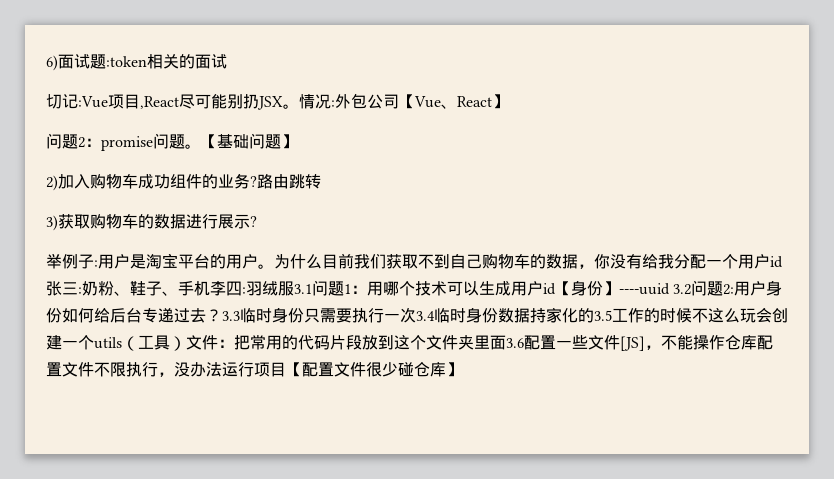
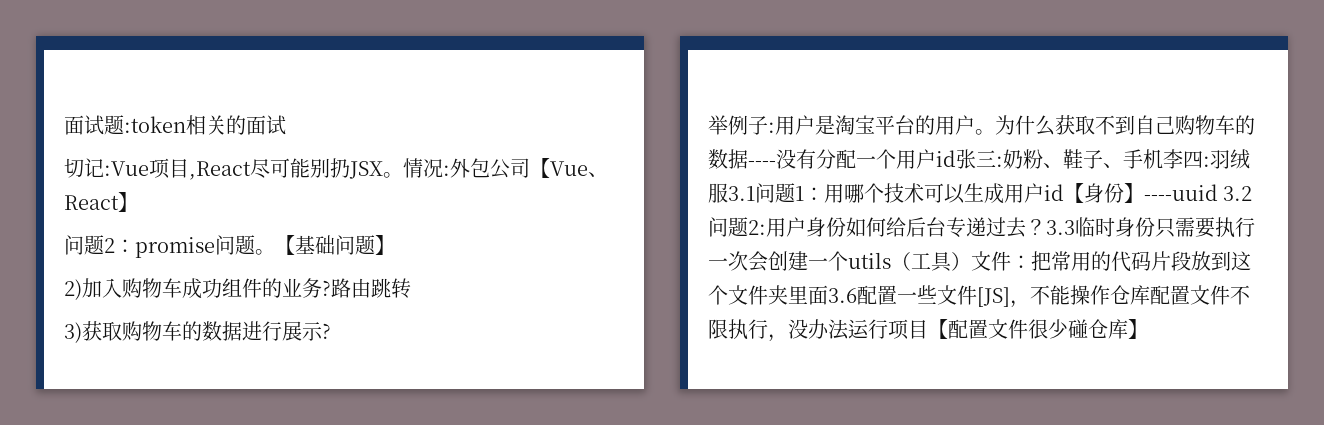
[46,55,58,71] 6) -> (64, 125) none
[322,253,386,269] 目前我们 -> (1055, 125) none
[578,253,674,269] ，你没有给我 -> [748,149,816,169] ----没有
[416,307,756,323] 3.4临时身份数据持家化的3.5工作的时候不这么玩 -> (748, 261) none

